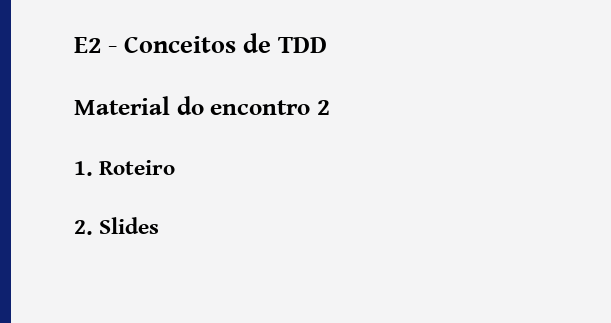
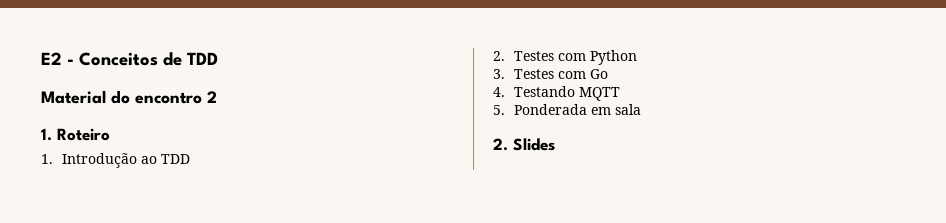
(176, 167) none -> [41,153,191,168] [493,50,638,65] [493,69,609,79] [493,86,621,101] [493,104,642,115] // 1. Introdução ao TDD // 2. Testes com Python // 3. Testes com Go // 4. Testando MQTT // 5. Ponderada em sala

